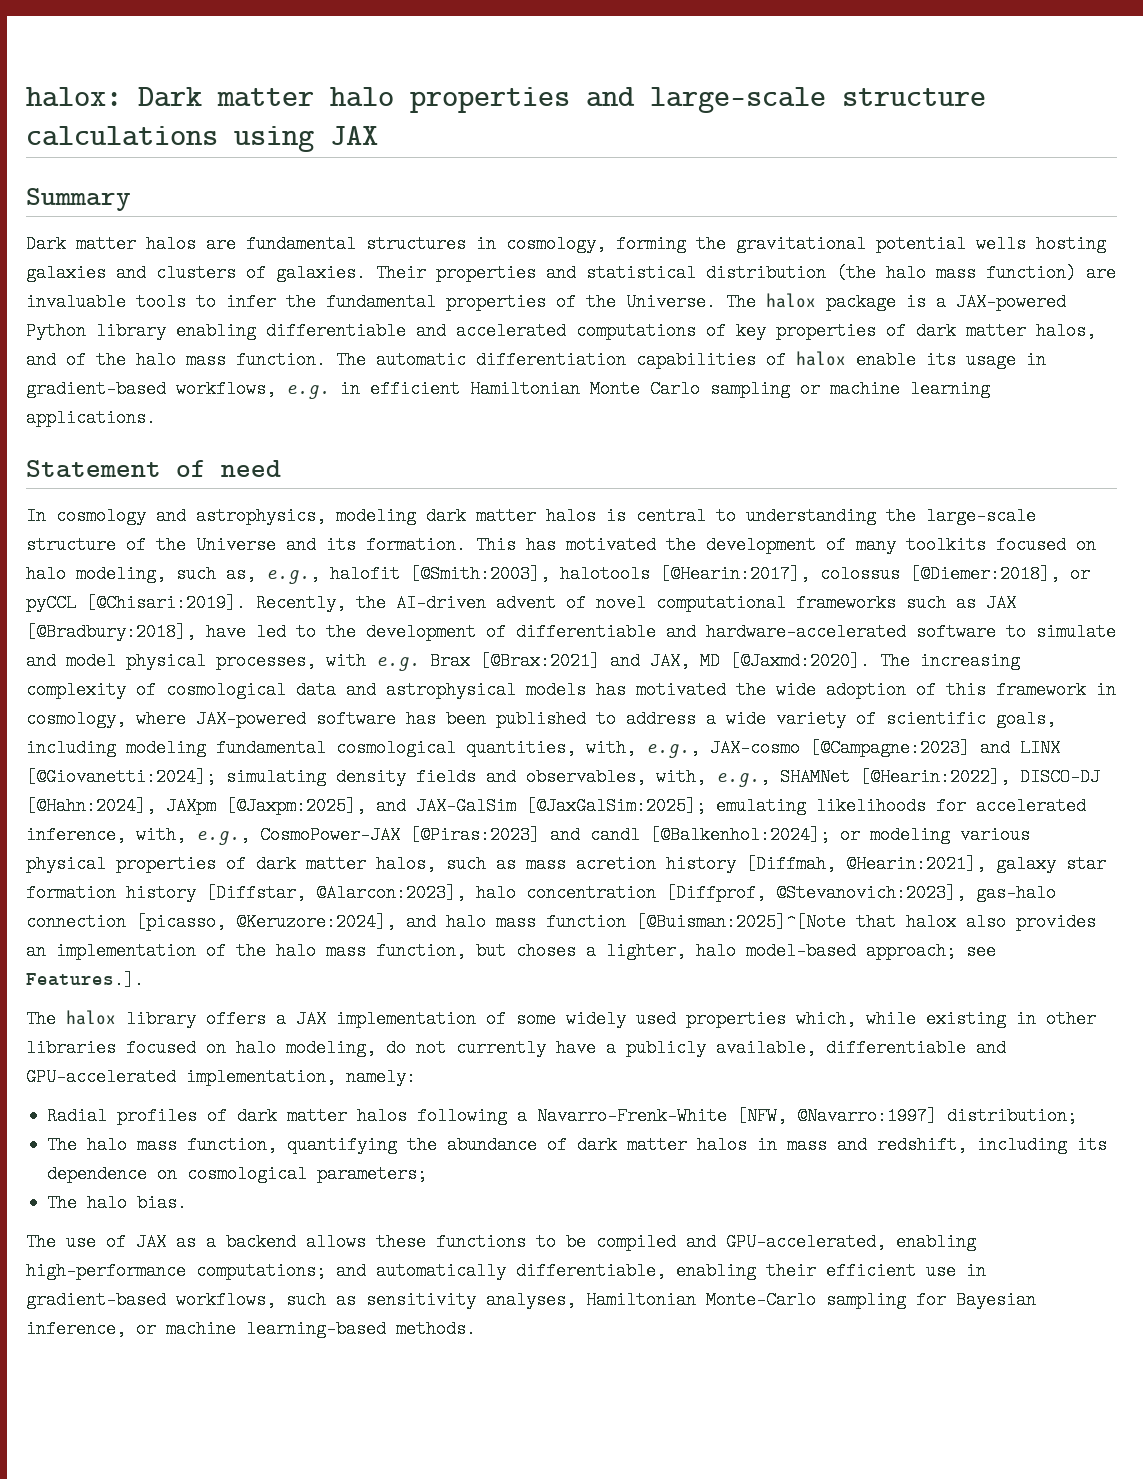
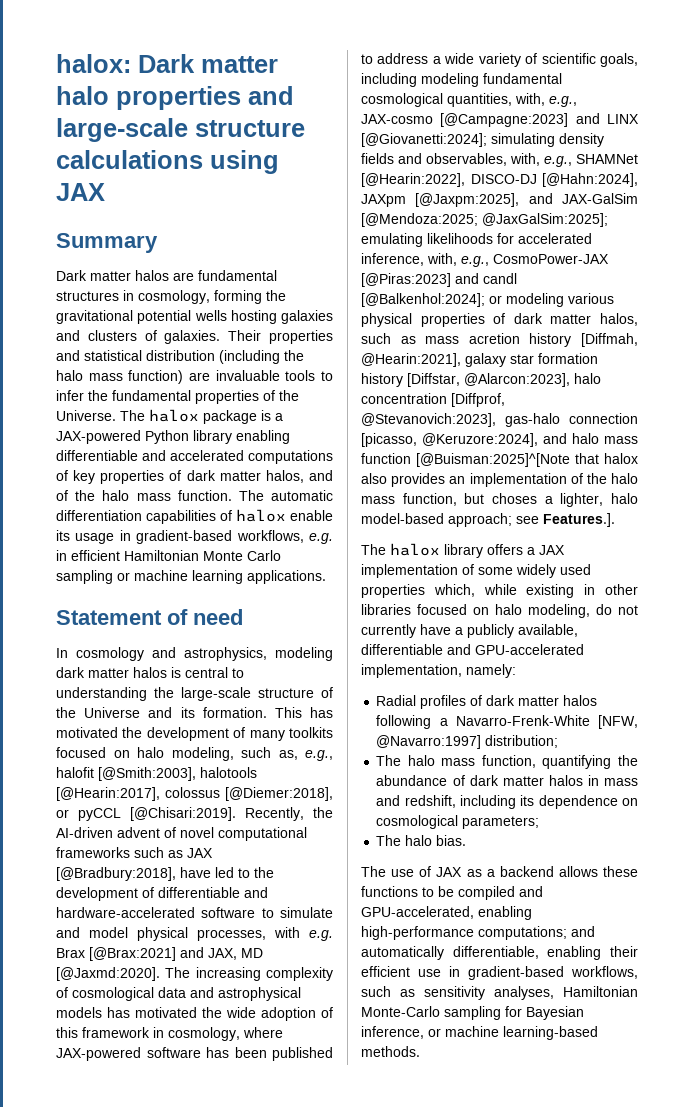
[836,264,876,282] (the -> [219,350,304,364] (including the
[526,797,706,815] [@JaxGalSim:2025]; -> [361,213,608,227] [@Mendoza:2025; @JaxGalSim:2025];

